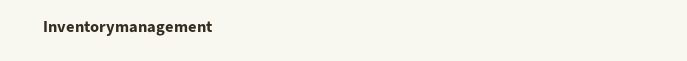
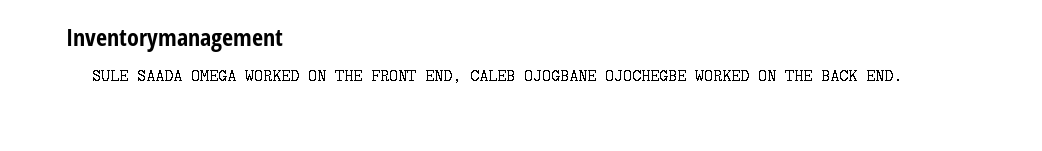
(213, 28) none -> [91,68,903,85] // SULE SAADA OMEGA WORKED ON THE FRONT END, CALEB OJOGBANE OJOCHEGBE WORKED ON THE BACK END.

